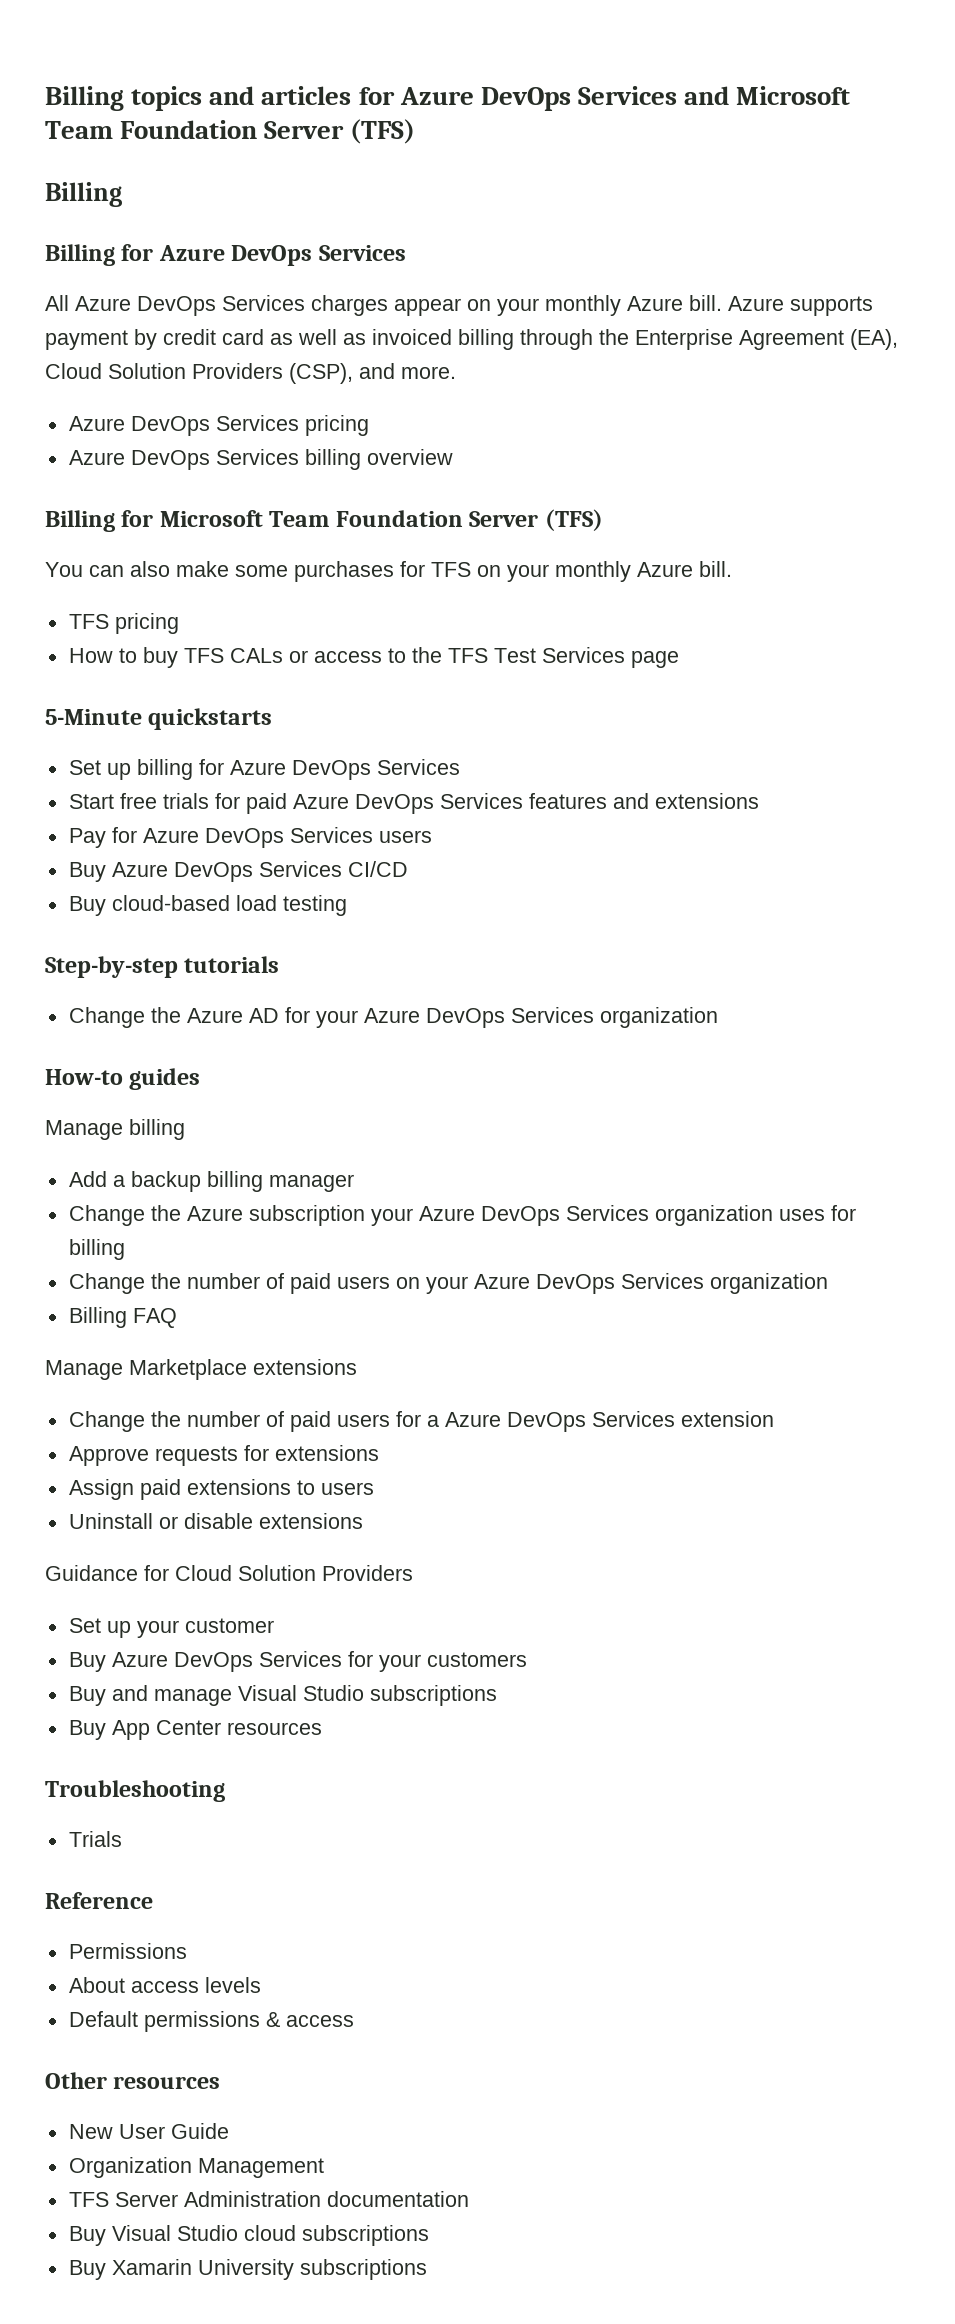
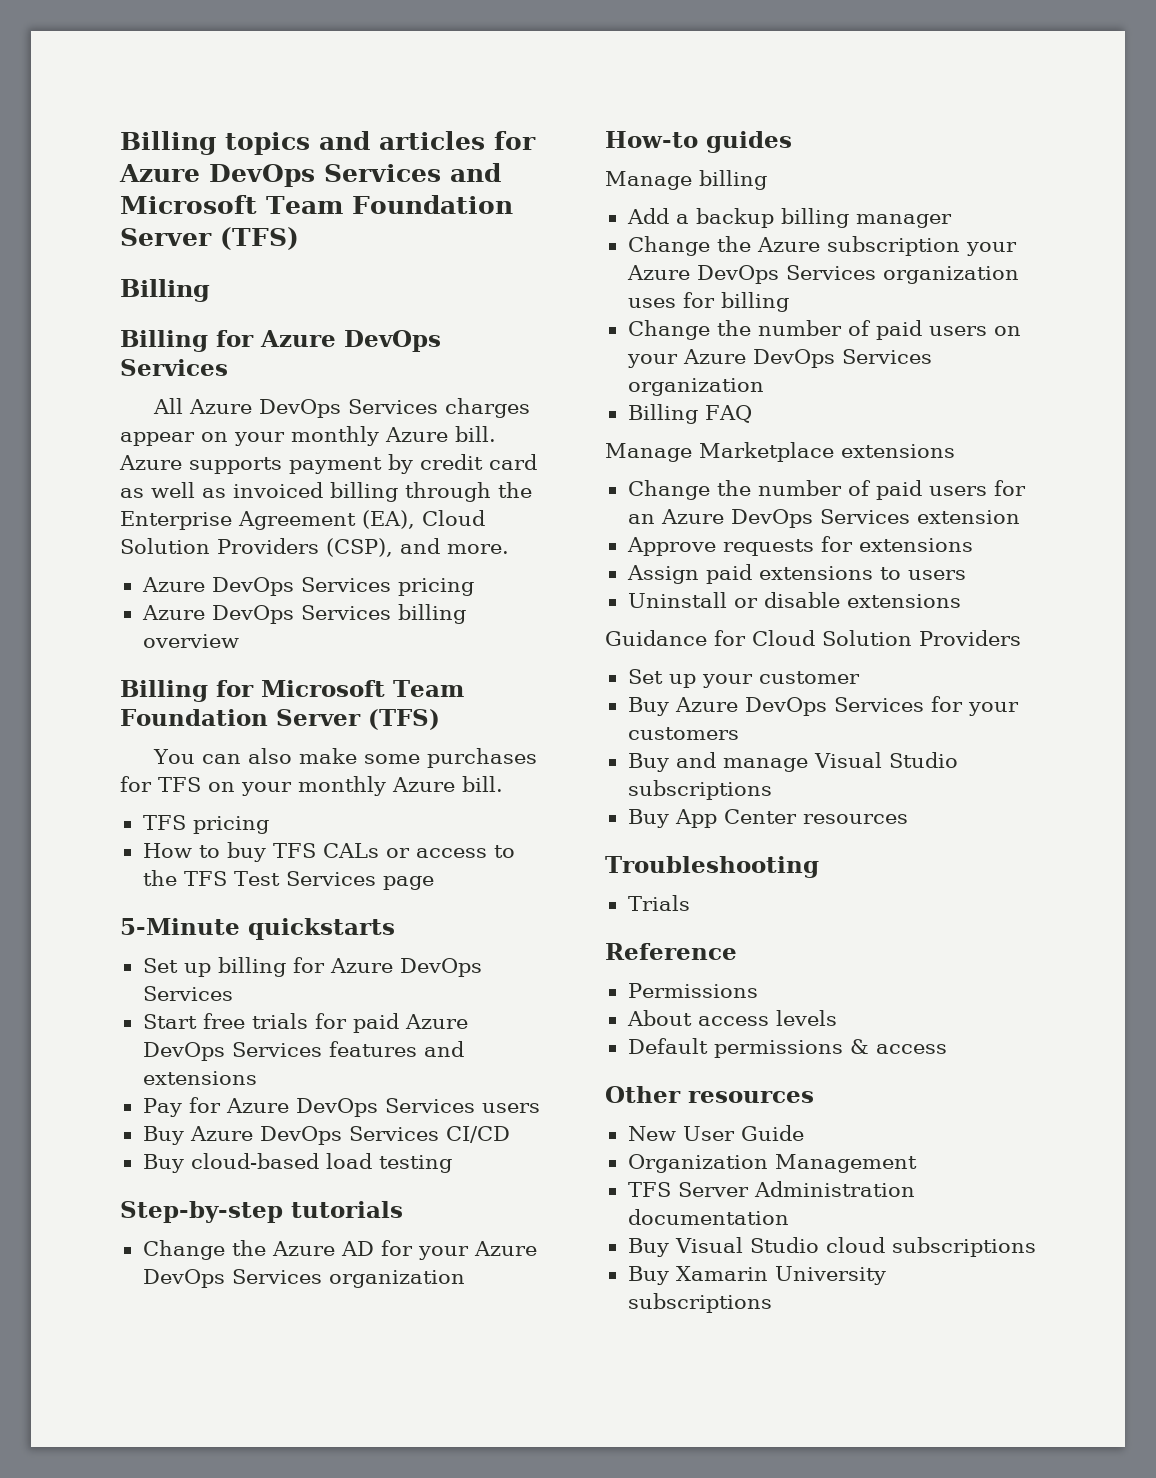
[426,1415,439,1427] a -> [627,514,655,524] an

